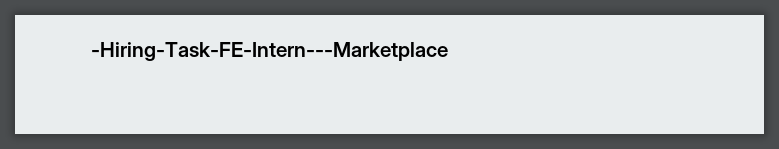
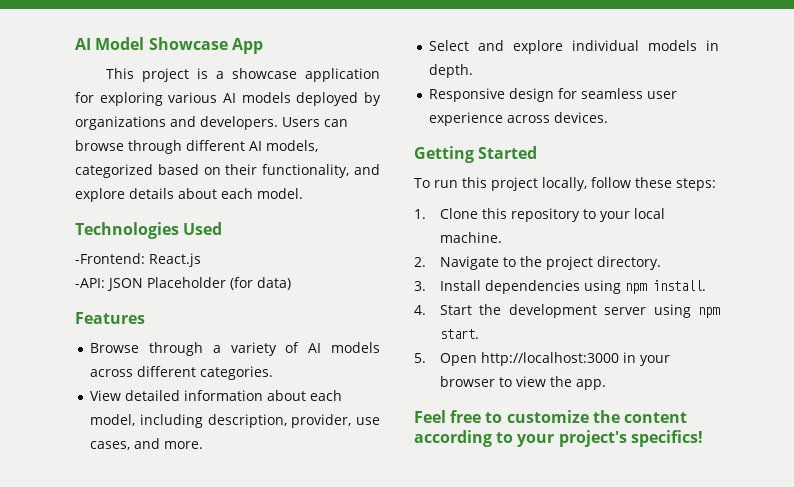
[91,42,448,61] -Hiring-Task-FE-Intern---Marketplace -> [75,37,263,54] [105,68,380,82] [75,92,381,106] [75,116,348,130] [75,140,318,154] [75,164,381,178] [75,188,303,202] [75,222,223,239] [75,253,201,267] [75,277,291,291] [75,312,145,324] [90,342,381,356] [90,366,274,380] [90,390,343,401] [90,414,380,428] [90,438,204,450] [429,40,719,54] [429,64,474,78] [429,88,678,102] [429,112,609,126] [414,146,538,163] [414,177,716,191] [414,208,665,222] [439,232,502,243] [414,256,661,270] [414,280,706,294] [414,304,720,318] [439,329,479,339] [414,352,670,366] [439,376,606,390] [414,410,687,423] [414,430,703,447] AI Model Showcase App // This project is a showcase application for exploring various AI models deployed by organizations and developers. Users can browse through different AI models, categorized based on their functionality, and explore details about each model. // Technologies Used // -Frontend: React.js // -API: JSON Placeholder (for data) // Features // Browse through a variety of AI models across different categories. // View detailed information about each model, including description, provider, use cases, and more. // Select and explore individual models in depth. // Responsive design for seamless user experience across devices. // Getting Started // To run this project locally, follow these steps: // 1. Clone this repository to your local machine. // 2. Navigate to the project directory. // 3. Install dependencies using npm install. // 4. Start the development server using npm start. // 5. Open http://localhost:3000 in your browser to view the app. // Feel free to customize the content according to your project's specifics!

